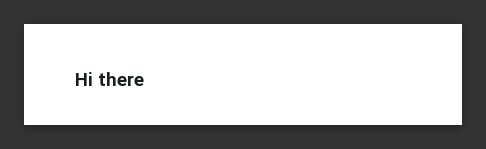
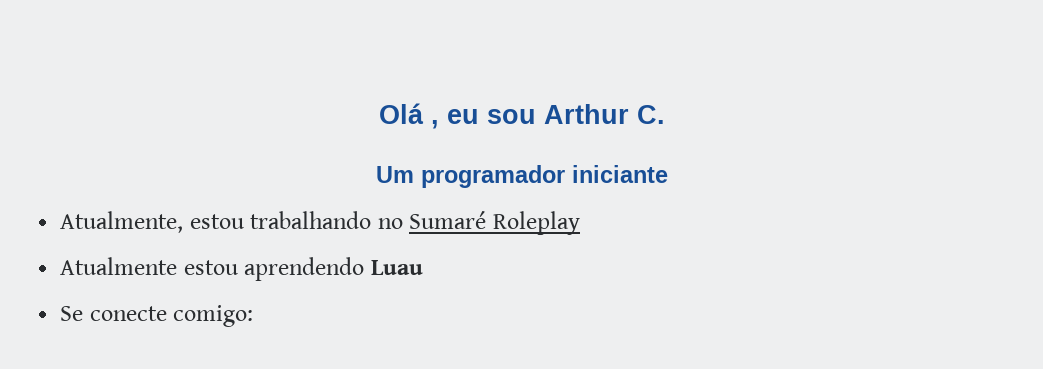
[75,72,144,86] Hi there -> [378,103,665,129] [375,165,668,188] [60,211,580,235] [60,257,423,281] [60,305,254,327] Olá , eu sou Arthur C. // Um programador iniciante // Atualmente, estou trabalhando no Sumaré Roleplay // Atualmente estou aprendendo Luau // Se conecte comigo:

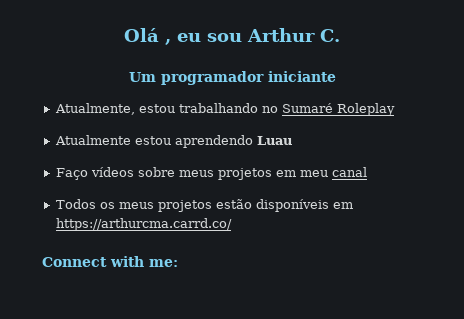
[60,305,254,327] Se conecte comigo: -> [55,167,367,180] [55,199,353,212] [55,218,232,231] [42,256,178,267] Faço vídeos sobre meus projetos em meu canal // Todos os meus projetos estão disponíveis em https://arthurcma.carrd.co/ // Connect with me:

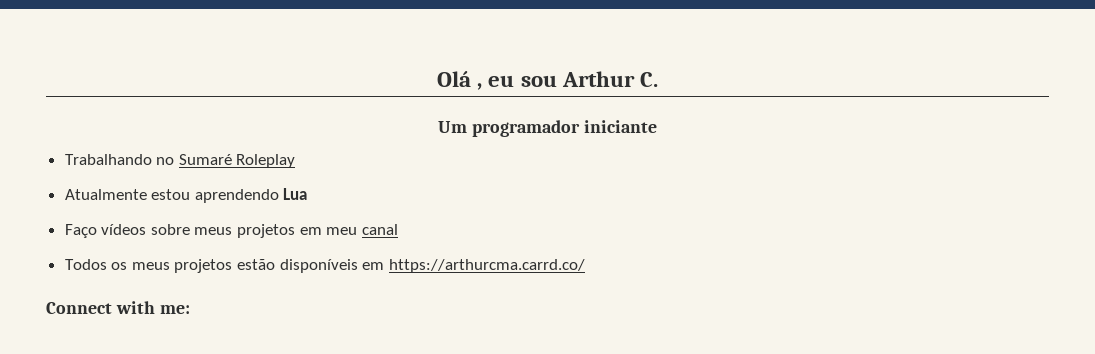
[54,103,258,115] Atualmente, estou trabalhando -> [64,154,152,165] Trabalhando
[256,136,292,145] Luau -> [283,188,308,200] Lua

